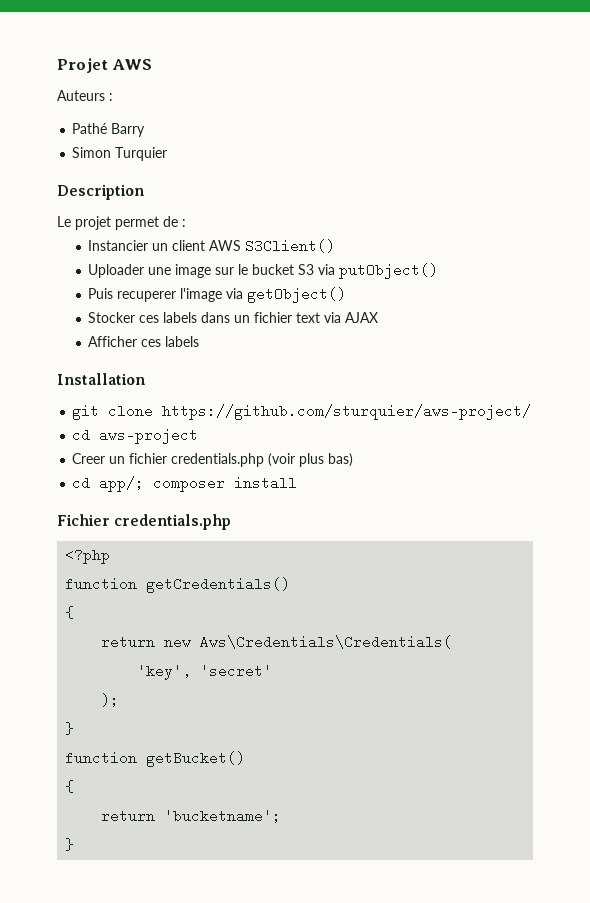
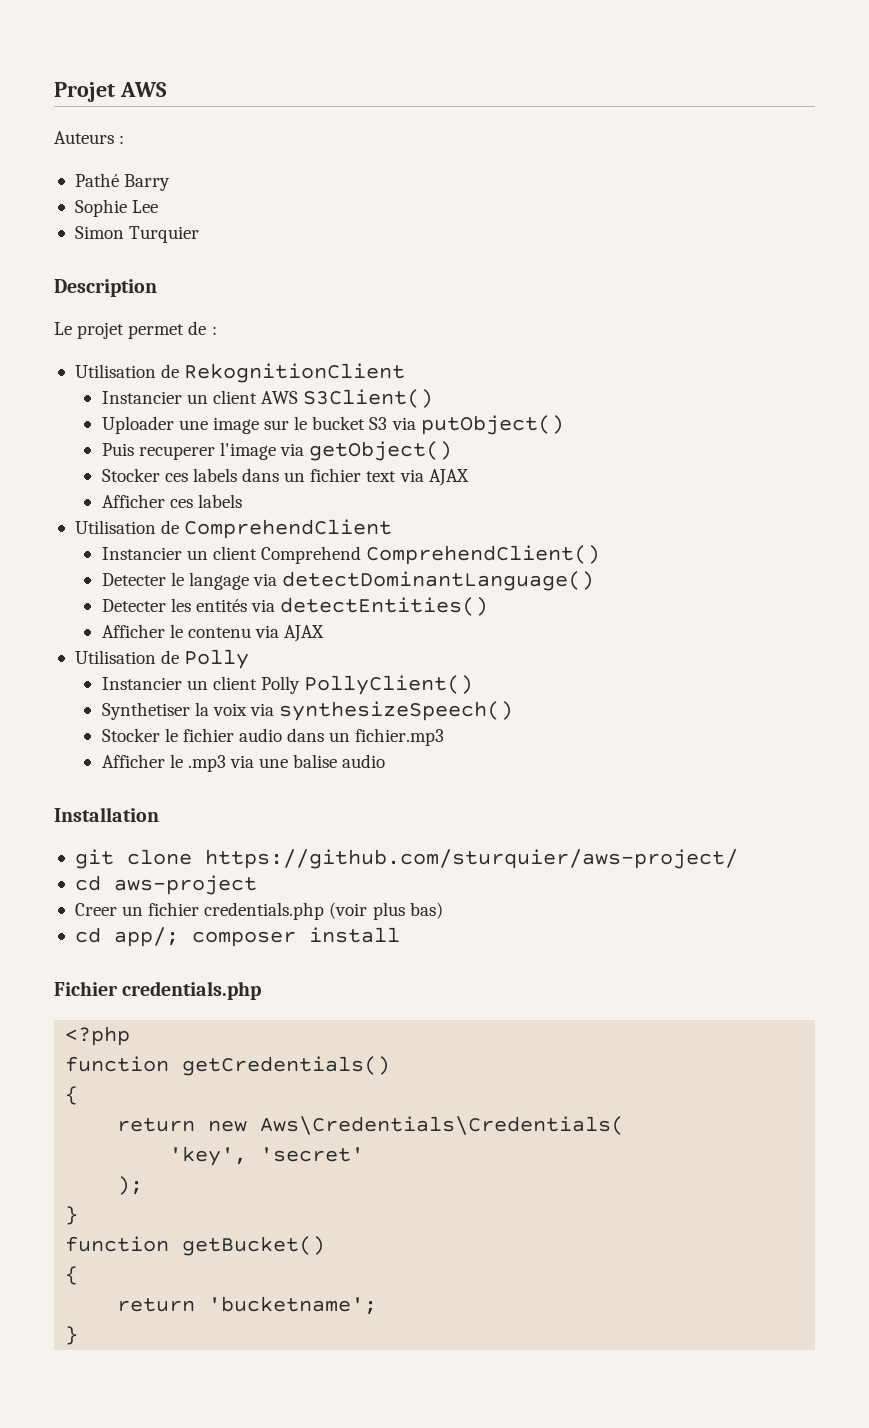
(146, 130) none -> [74,199,159,217] // Sophie Lee
(186, 223) none -> [74,363,406,383] // Utilisation de RekognitionClient
(200, 341) none -> [74,519,393,539] [101,545,601,565] [101,571,595,591] [101,597,489,616] [101,624,325,642] [74,649,250,669] [101,675,474,695] [101,701,514,721] [101,728,445,746] [101,754,386,772] // Utilisation de ComprehendClient // Instancier un client Comprehend ComprehendClient() // Detecter le langage via detectDominantLanguage() // Detecter les entités via detectEntities() // Afficher le contenu via AJAX // Utilisation de Polly // Instancier un client Polly PollyClient() // Synthetiser la voix via synthesizeSpeech() // Stocker le fichier audio dans un fichier.mp3 // Afficher le .mp3 via une balise audio

